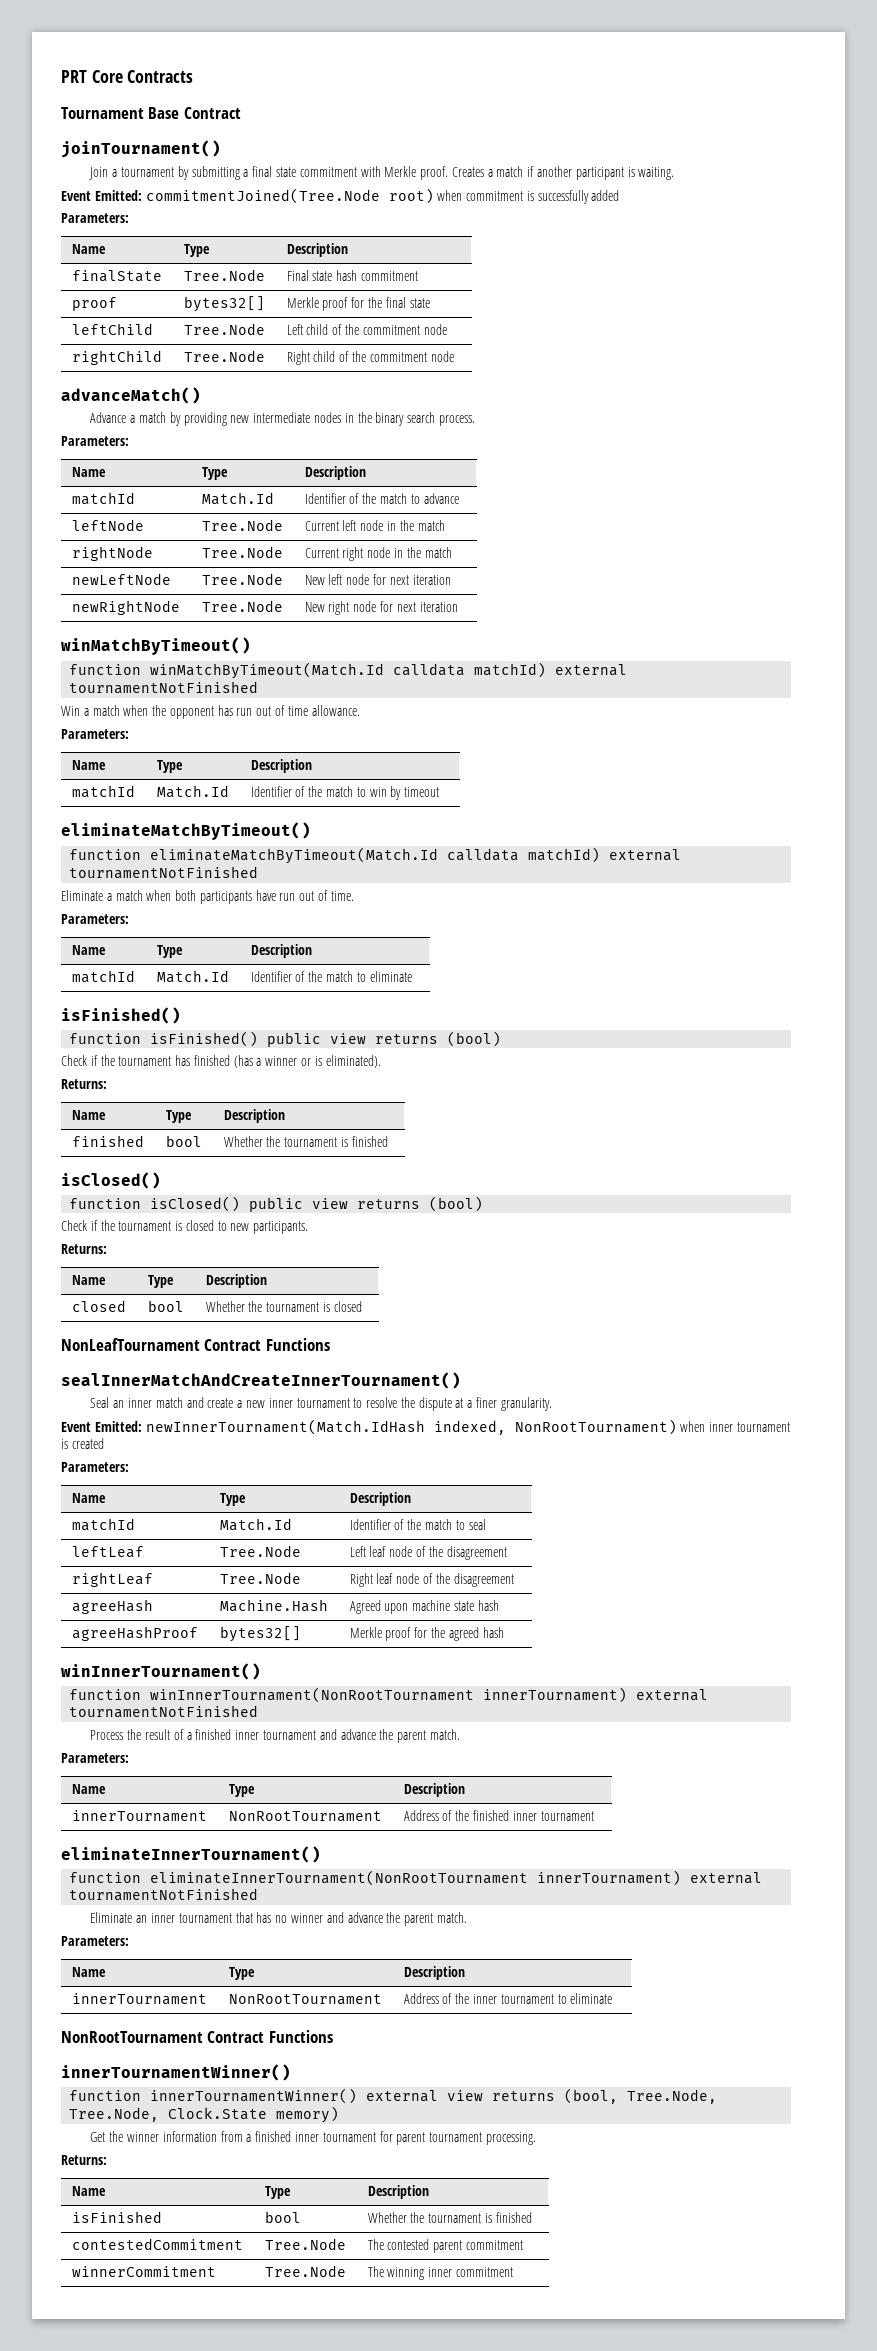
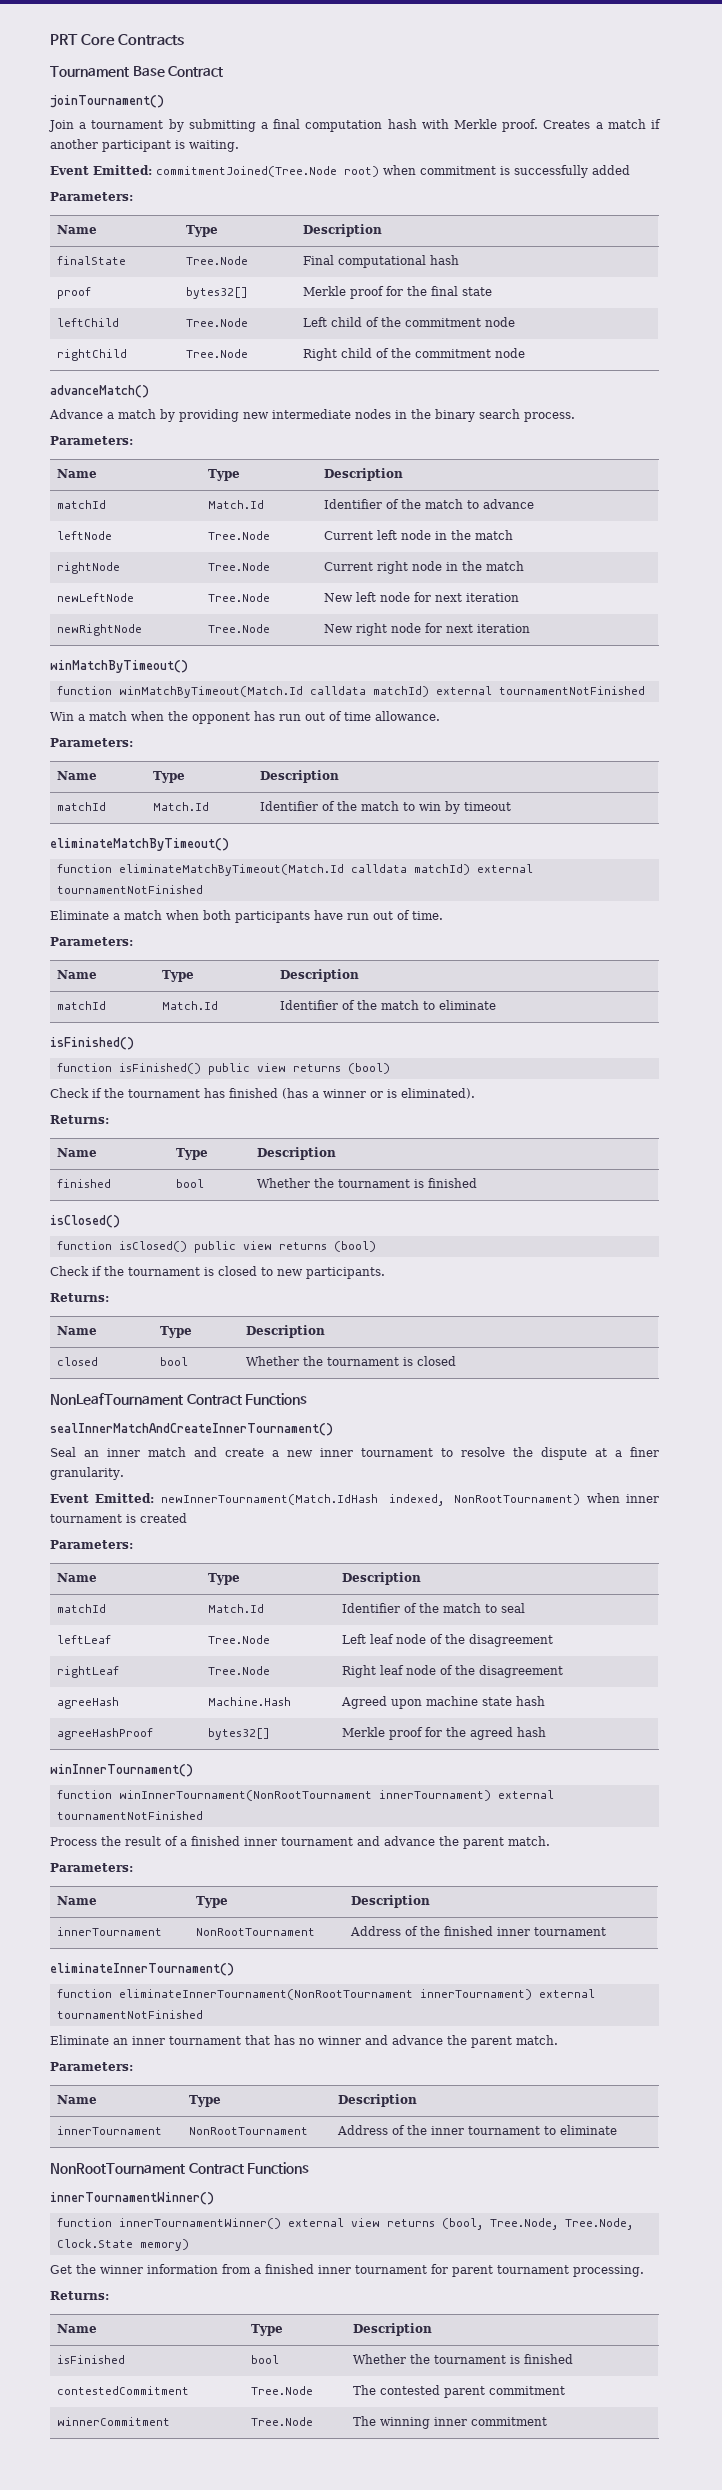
[275,167,357,177] state commitment -> [305,119,417,132] computation hash
[312,270,418,281] state hash commitment -> [337,255,459,268] computational hash

